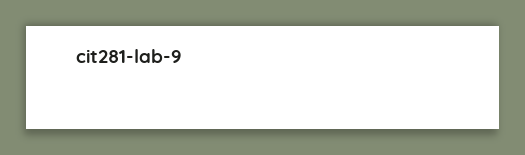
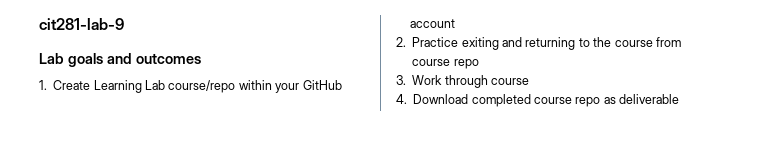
(181, 56) none -> [39,53,201,67] [39,80,342,93] [410,19,456,28] [396,37,681,50] [412,59,479,69] [396,75,529,88] [396,94,680,107] // Lab goals and outcomes // 1. Create Learning Lab course/repo within your GitHub account // 2. Practice exiting and returning to the course from course repo // 3. Work through course // 4. Download completed course repo as deliverable

